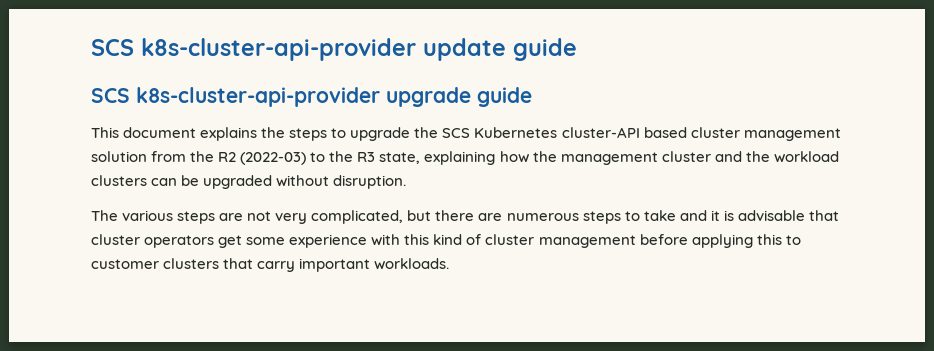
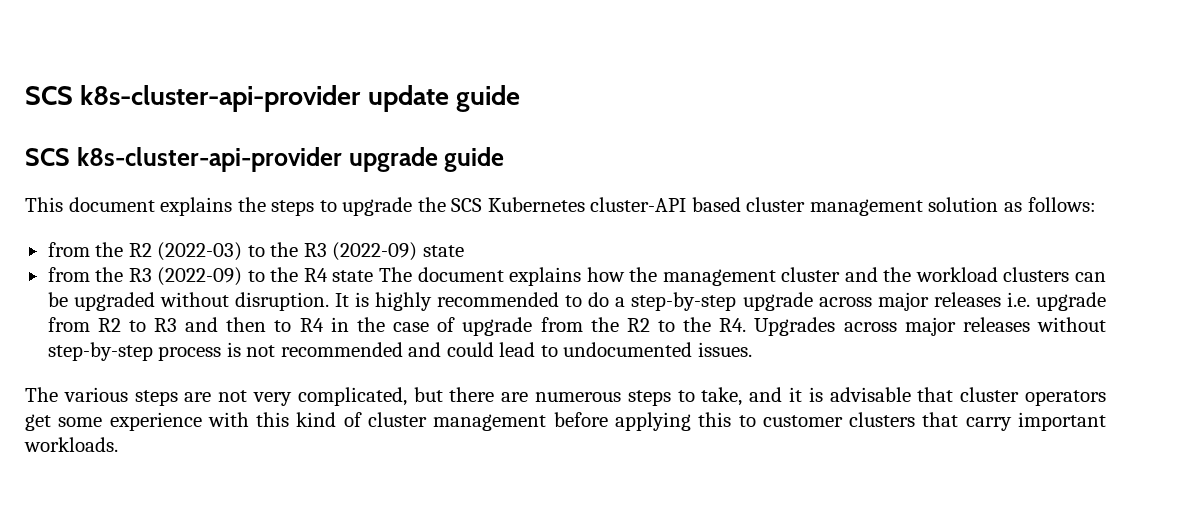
(147, 156) none -> [1004,197,1096,212] as follows: //
[379,151,496,165] state, explaining -> [332,242,464,261] [47,267,582,286] (2022-09) state // from the R3 (2022-09) to the R4 state The document explains
(407, 182) none -> [334,292,1107,311] [47,317,1106,336] [47,342,752,361] It is highly recommended to do a step-by-step upgrade across major releases i.e. upgrade from R2 to R3 and then to R4 in the case of upgrade from the R2 to the R4. Upgrades across major releases without step-by-step process is not recommended and could lead to undocumented issues.
[643,210,676,221] take -> [701,387,743,406] take,

